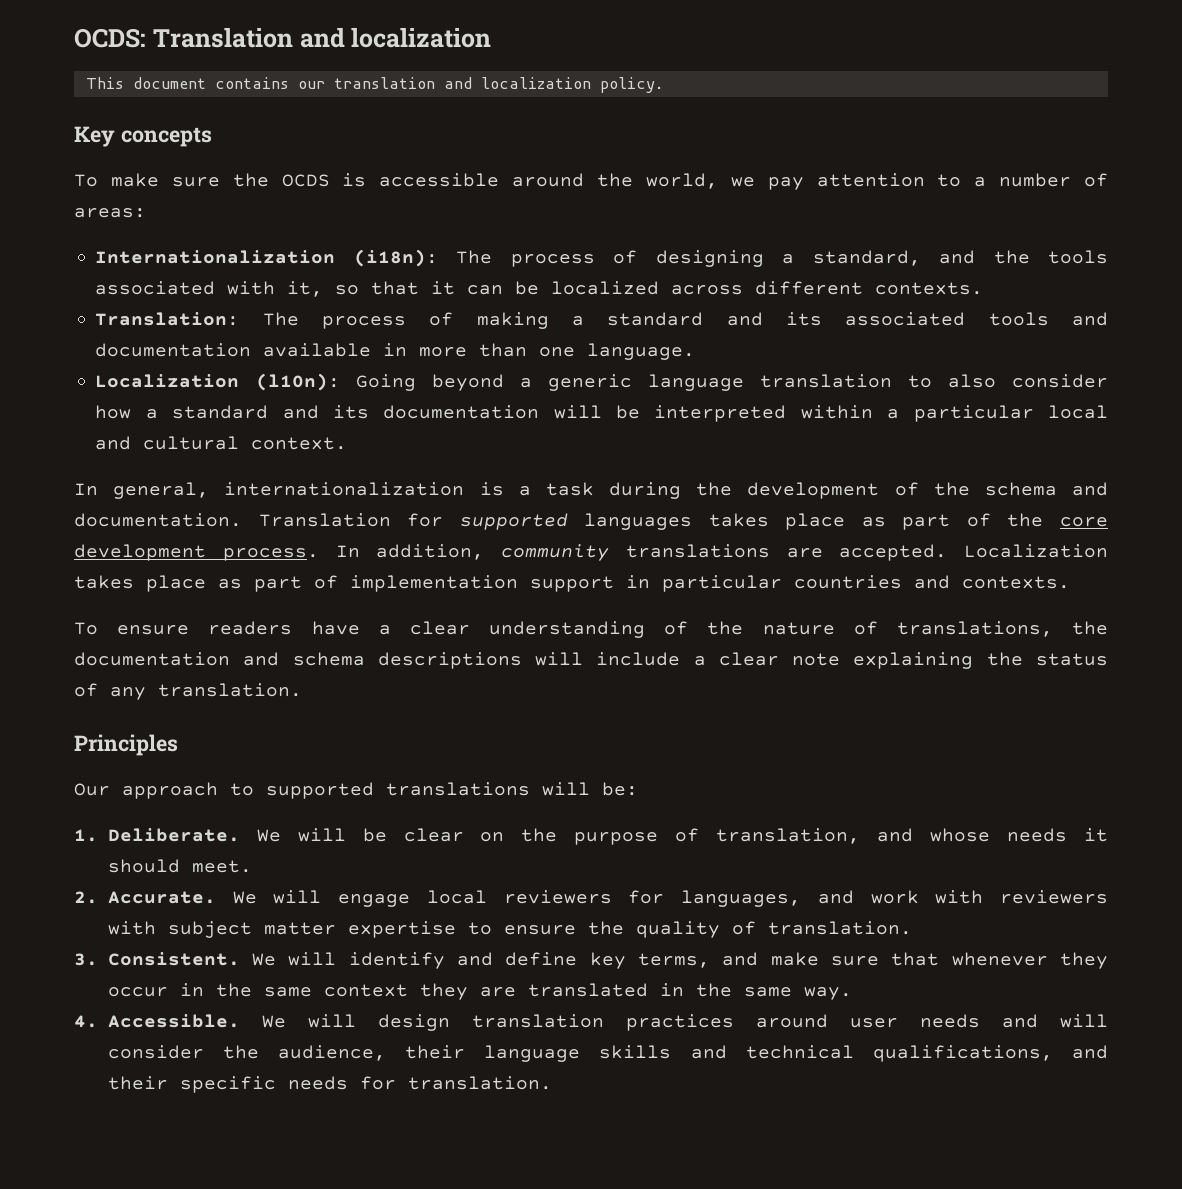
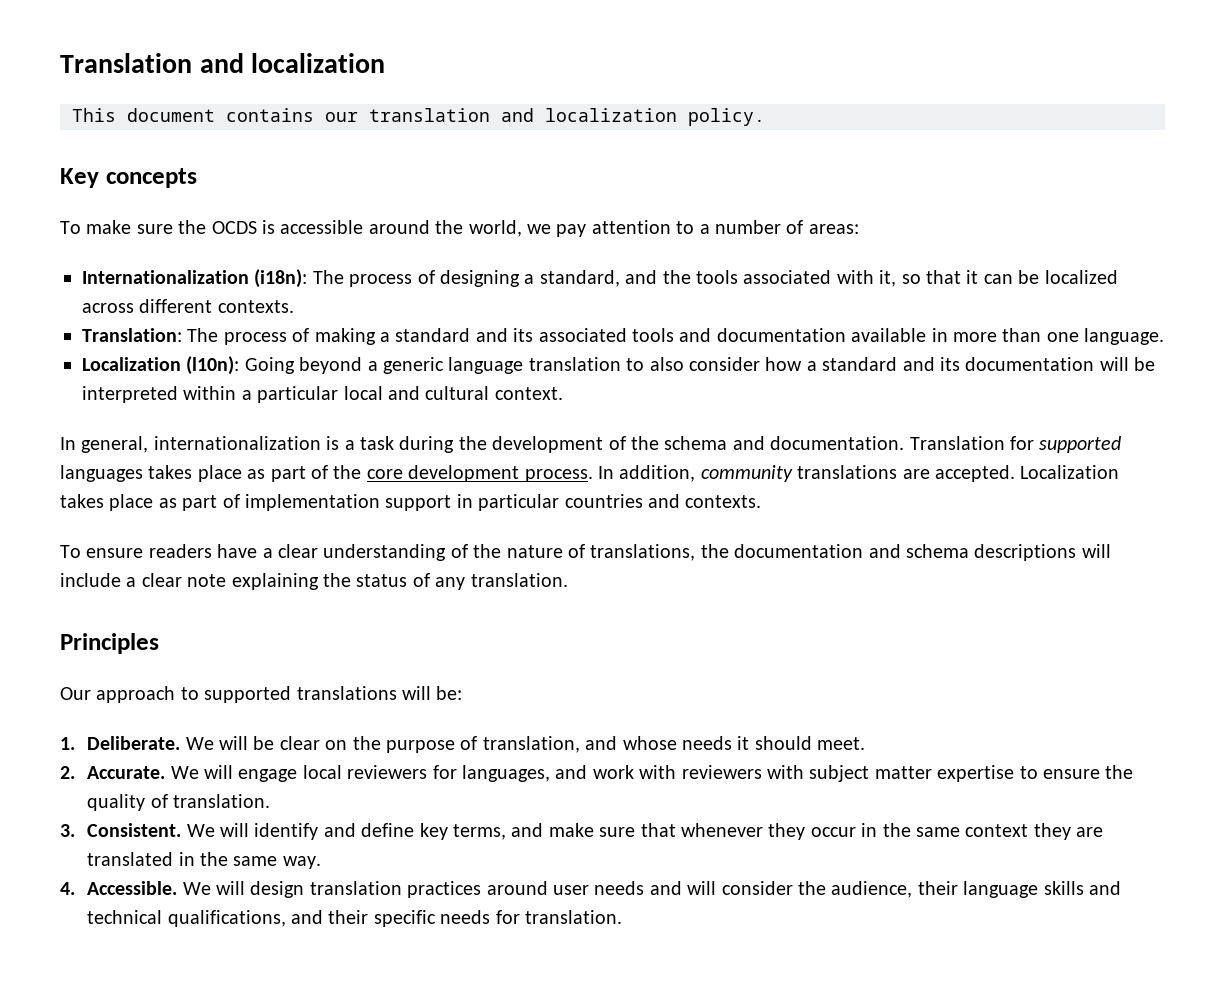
[74,28,146,48] OCDS: -> (60, 63) none

